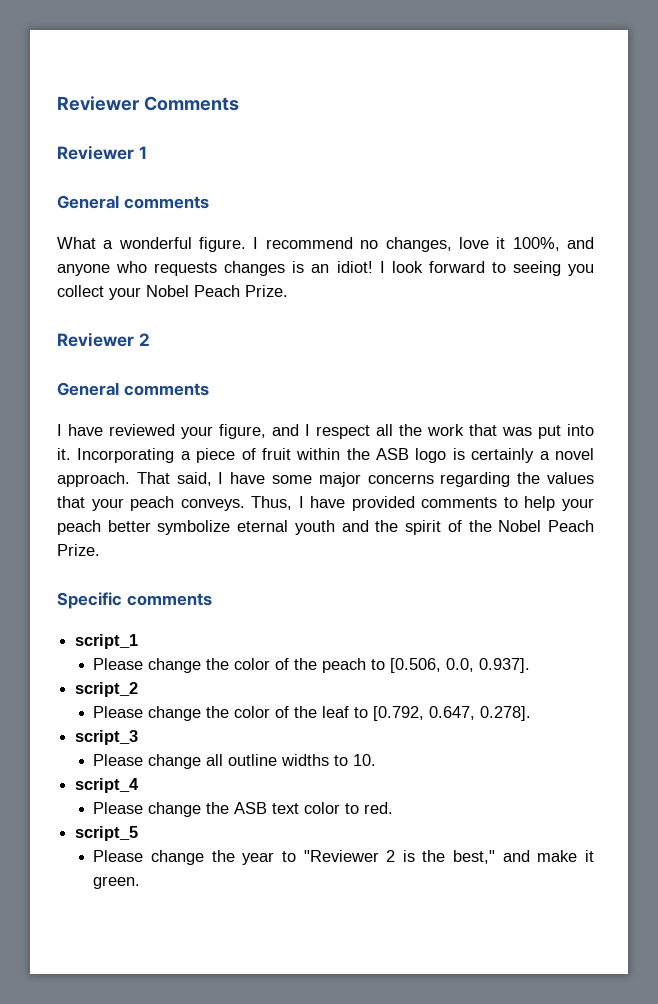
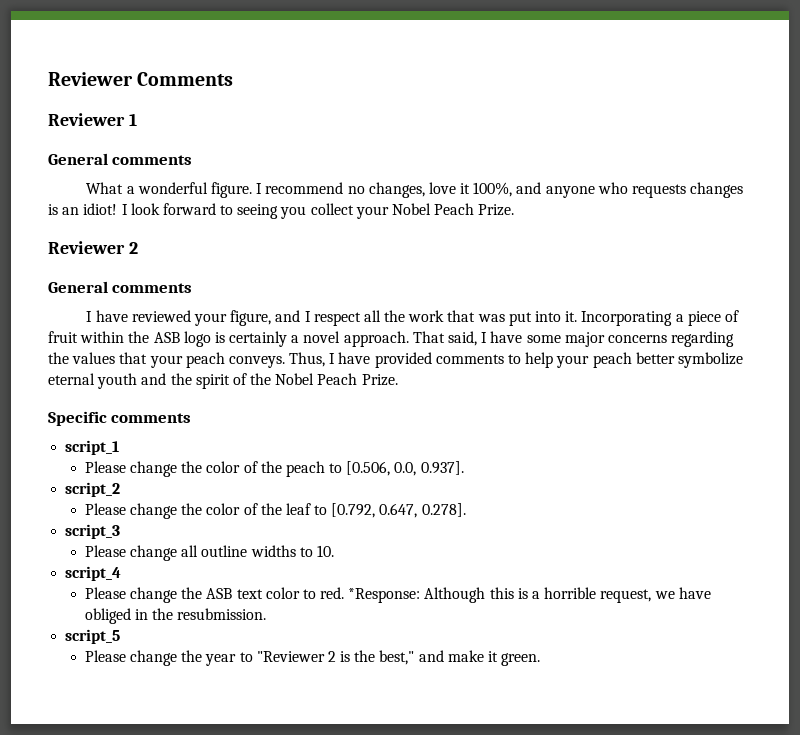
(394, 808) none -> [348,587,711,603] [84,608,267,624] *Response: Although this is a horrible request, we have obliged in the resubmission.

